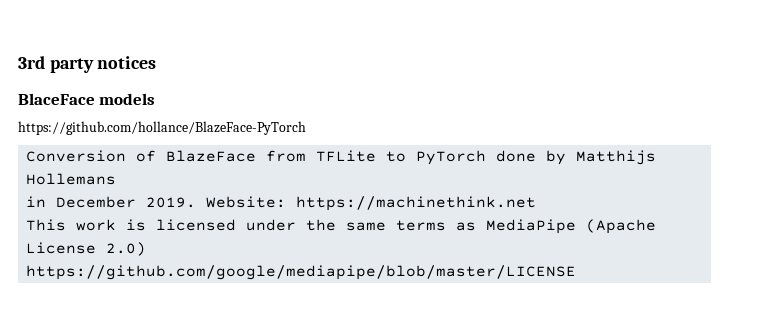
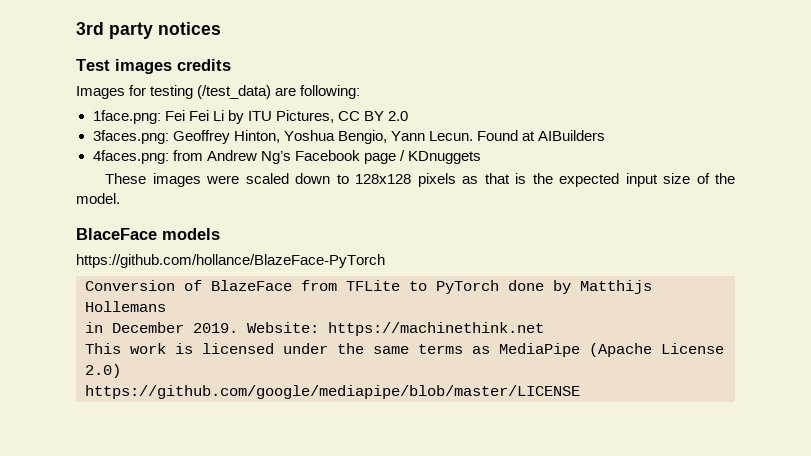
(157, 62) none -> [76,59,231,74] [76,85,361,99] [92,110,408,124] [92,130,605,144] [92,150,481,164] [105,173,735,187] [76,193,120,204] // Test images credits // Images for testing (/test_data) are following: // 1face.png: Fei Fei Li by ITU Pictures, CC BY 2.0 // 3faces.png: Geoffrey Hinton, Yoshua Bengio, Yann Lecun. Found at AIBuilders // 4faces.png: from Andrew Ng’s Facebook page / KDnuggets // These images were scaled down to 128x128 pixels as that is the expected input size of the model.

